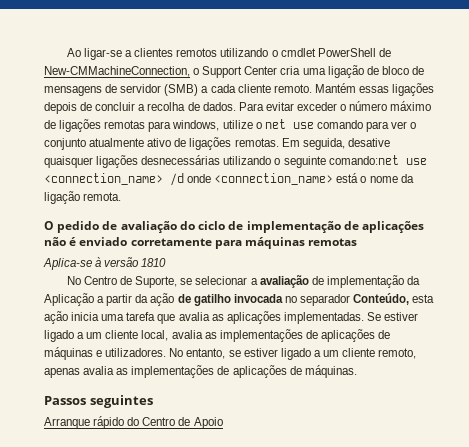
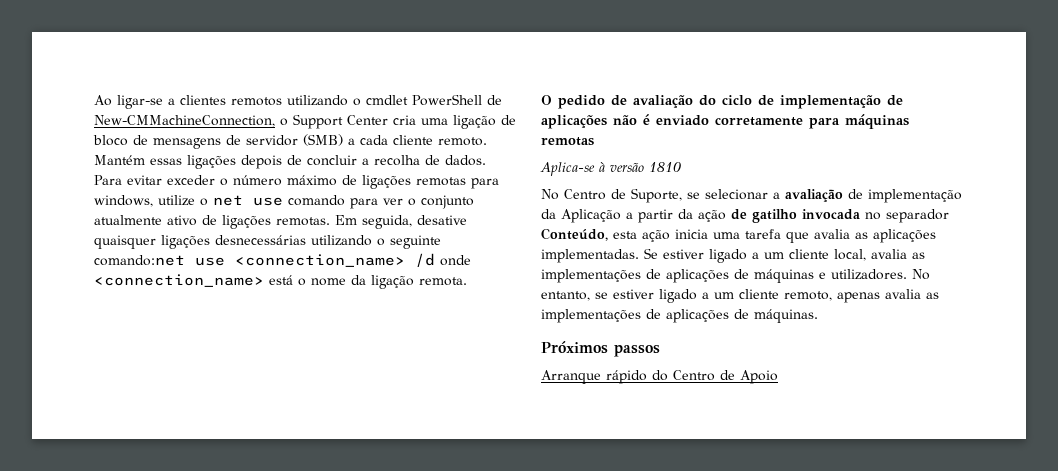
[44,395,153,408] Passos seguintes -> [541,341,660,357] Próximos passos

